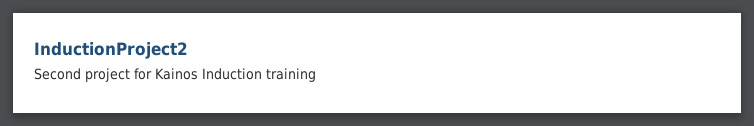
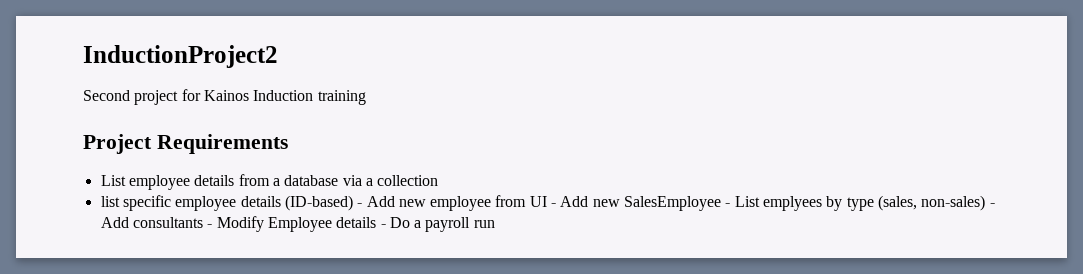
(316, 75) none -> [83,134,288,154] [100,174,439,190] [100,195,995,211] [100,216,495,232] // Project Requirements // List employee details from a database via a collection // list specific employee details (ID-based) - Add new employee from UI - Add new SalesEmployee - List emplyees by type (sales, non-sales) - Add consultants - Modify Employee details - Do a payroll run

